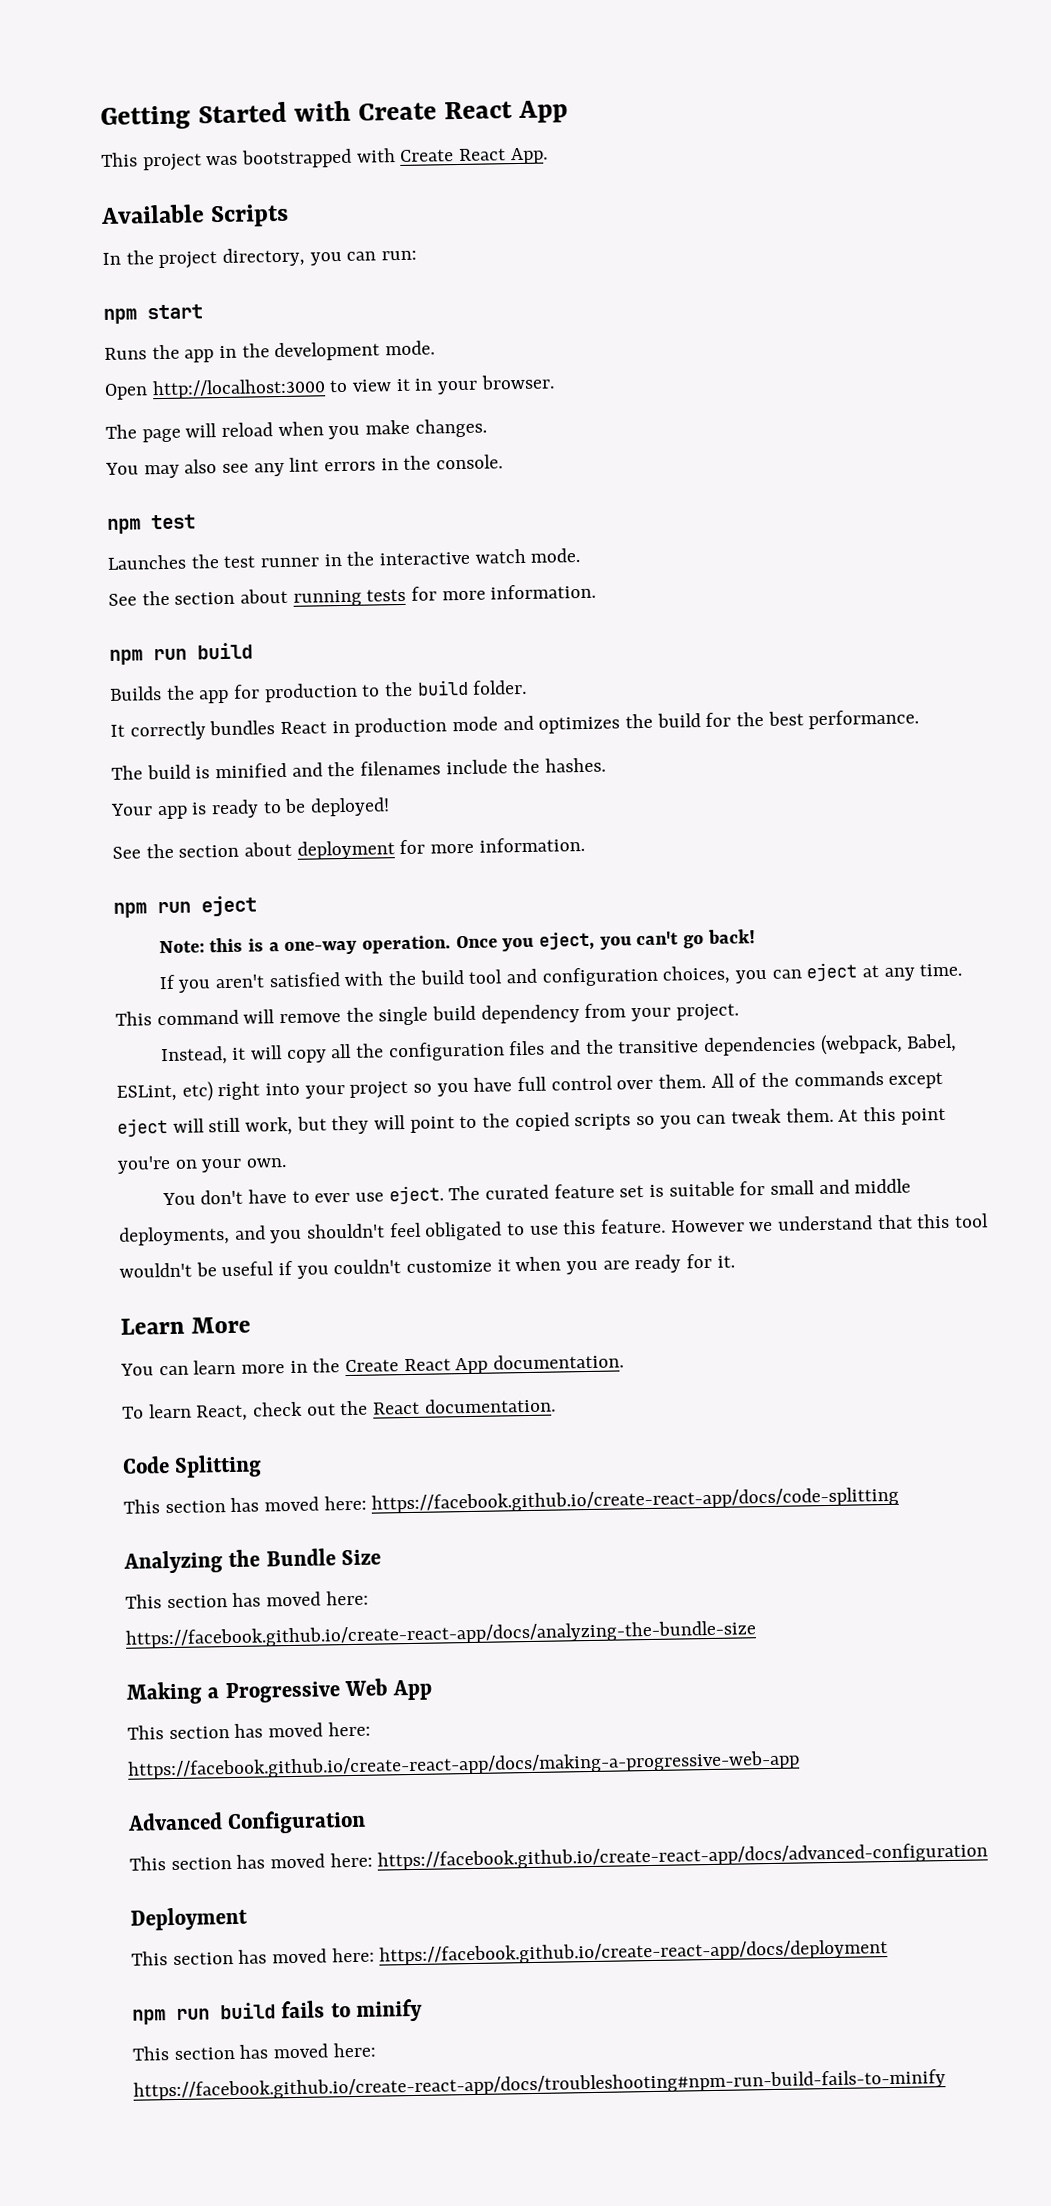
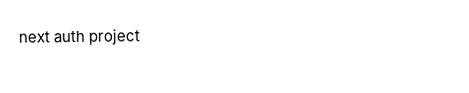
[100,100,568,130] [101,147,548,172] [100,203,290,228] [102,247,418,270] [103,304,203,324] [104,340,436,363] [104,374,555,400] [105,418,487,443] [105,454,504,479] [107,514,196,534] [107,547,581,570] [108,583,597,607] [109,642,253,665] [109,679,528,704] [110,709,920,741] [111,757,607,780] [110,797,391,820] [112,836,585,860] [113,895,257,918] [158,929,756,956] [158,962,963,993] [115,1003,739,1026] [160,1033,958,1066] [116,1070,944,1102] [117,1106,946,1137] [117,1155,288,1174] [161,1178,912,1206] [119,1213,990,1246] [119,1253,735,1279] [120,1316,252,1335] [120,1353,625,1376] [122,1397,556,1422] [122,1454,263,1478] [123,1486,900,1514] [123,1548,382,1574] [125,1590,369,1609] [125,1620,756,1649] [126,1678,433,1705] [127,1721,371,1740] [127,1750,800,1780] [127,1809,367,1835] [129,1842,989,1871] [130,1906,248,1931] [131,1939,889,1966] [132,1998,424,2025] [132,2042,376,2061] [133,2069,946,2101] Getting Started with Create React App // This project was bootstrapped with Create React App. // Available Scripts // In the project directory, you can run: // npm start // Runs the app in the development mode. // Open http://localhost:3000 to view it in your browser. // The page will reload when you make changes. // You may also see any lint errors in the console. // npm test // Launches the test runner in the interactive watch mode. // See the section about running tests for more information. // npm run build // Builds the app for production to the build folder. // It correctly bundles React in production mode and optimizes the build for the best performance. // The build is minified and the filenames include the hashes. // Your app is ready to be deployed! // See the section about deployment for more information. // npm run eject // Note: this is a one-way operation. Once you eject, you can't go back! // If you aren't satisfied with the build tool and configuration choices, you can eject at any time. This command will remove the single build dependency from your project. // Instead, it will copy all the configuration files and the transitive dependencies (webpack, Babel, ESLint, etc) right into your project so you have full control over them. All of the commands except eject will still work, but they will point to the copied scripts so you can tweak them. At this point you're on your own. // You don't have to ever use eject. The curated feature set is suitable for small and middle deployments, and you shouldn't feel obligated to use this feature. However we understand that this tool wouldn't be useful if you couldn't customize it when you are ready for it. // Learn More // You can learn more in the Create React App documentation. // To learn React, check out the React documentation. // Code Splitting // This section has moved here: https://facebook.github.io/create-react-app/docs/code-splitting // Analyzing the Bundle Size // This section has moved here: https://facebook.github.io/create-react-app/docs/analyzing-the-bundle-size // Making a Progressive Web App // This section has moved here: https://facebook.github.io/create-react-app/docs/making-a-progressive-web-app // Advanced Configuration // This section has moved here: https://facebook.github.io/create-react-app/docs/advanced-configuration // Deployment // This section has moved here: https://facebook.github.io/create-react-app/docs/deployment // npm run build fails to minify // This section has moved here: https://facebook.github.io/create-react-app/docs/troubleshooting#npm-run-build-fails-to-minify -> [18,28,141,45] next auth project

